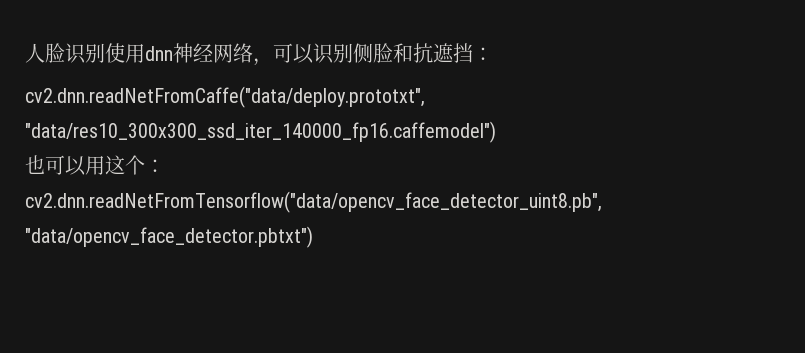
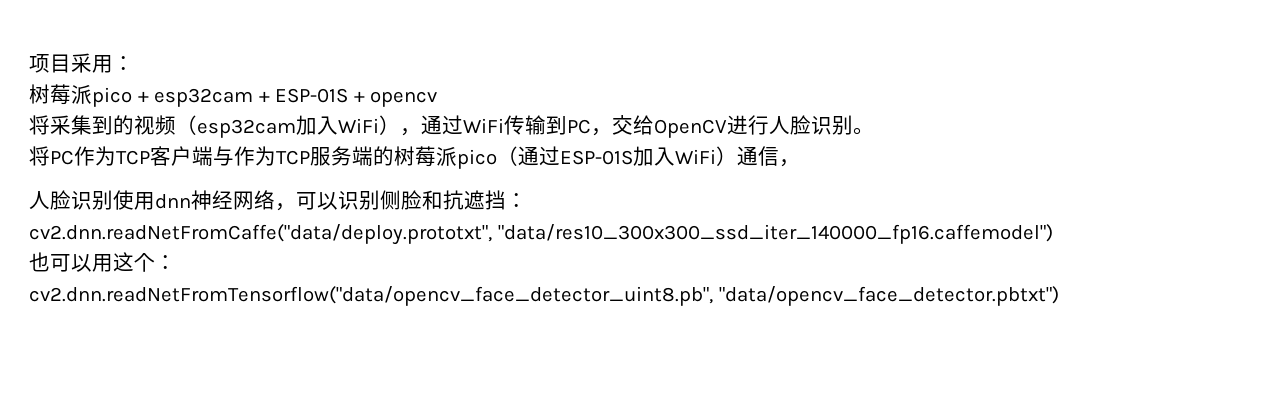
(25, 53) none -> [29,53,134,73] [29,84,438,107] [29,115,874,138] [29,146,800,169] 项目采用： // 树莓派pico + esp32cam + ESP-01S + opencv // 将采集到的视频（esp32cam加入WiFi），通过WiFi传输到PC，交给OpenCV进行人脸识别。 // 将PC作为TCP客户端与作为TCP服务端的树莓派pico（通过ESP-01S加入WiFi）通信， //

